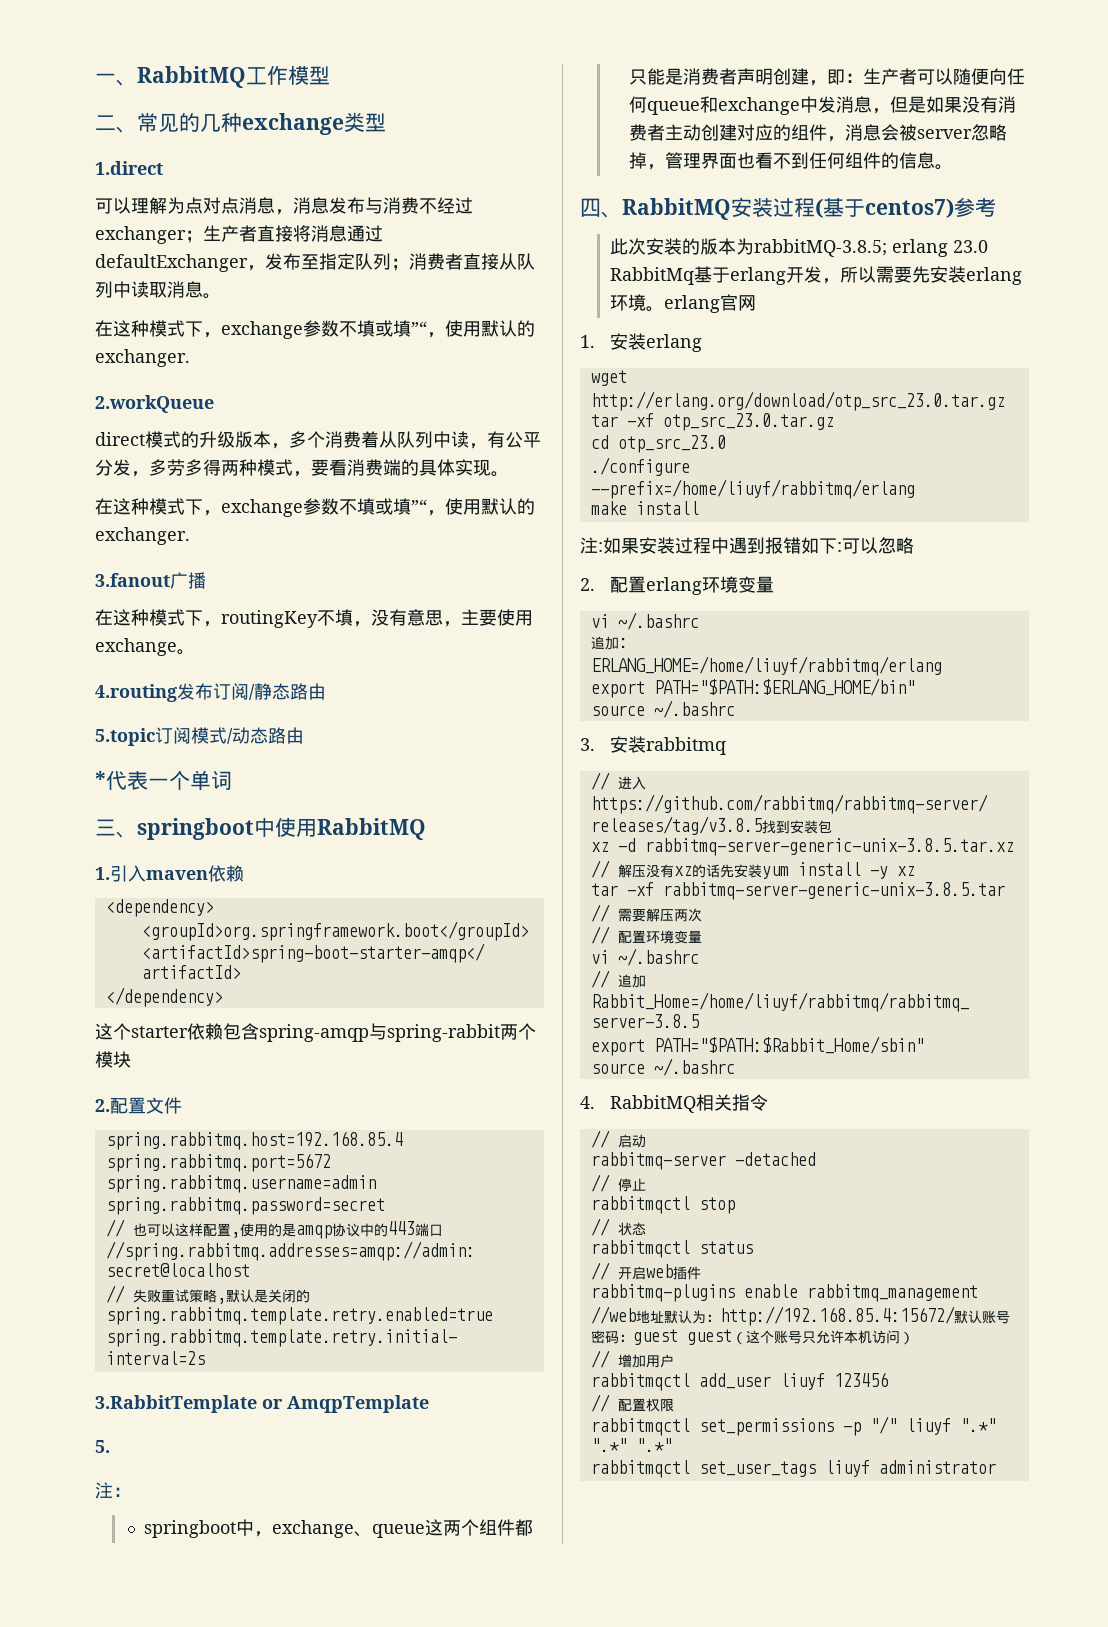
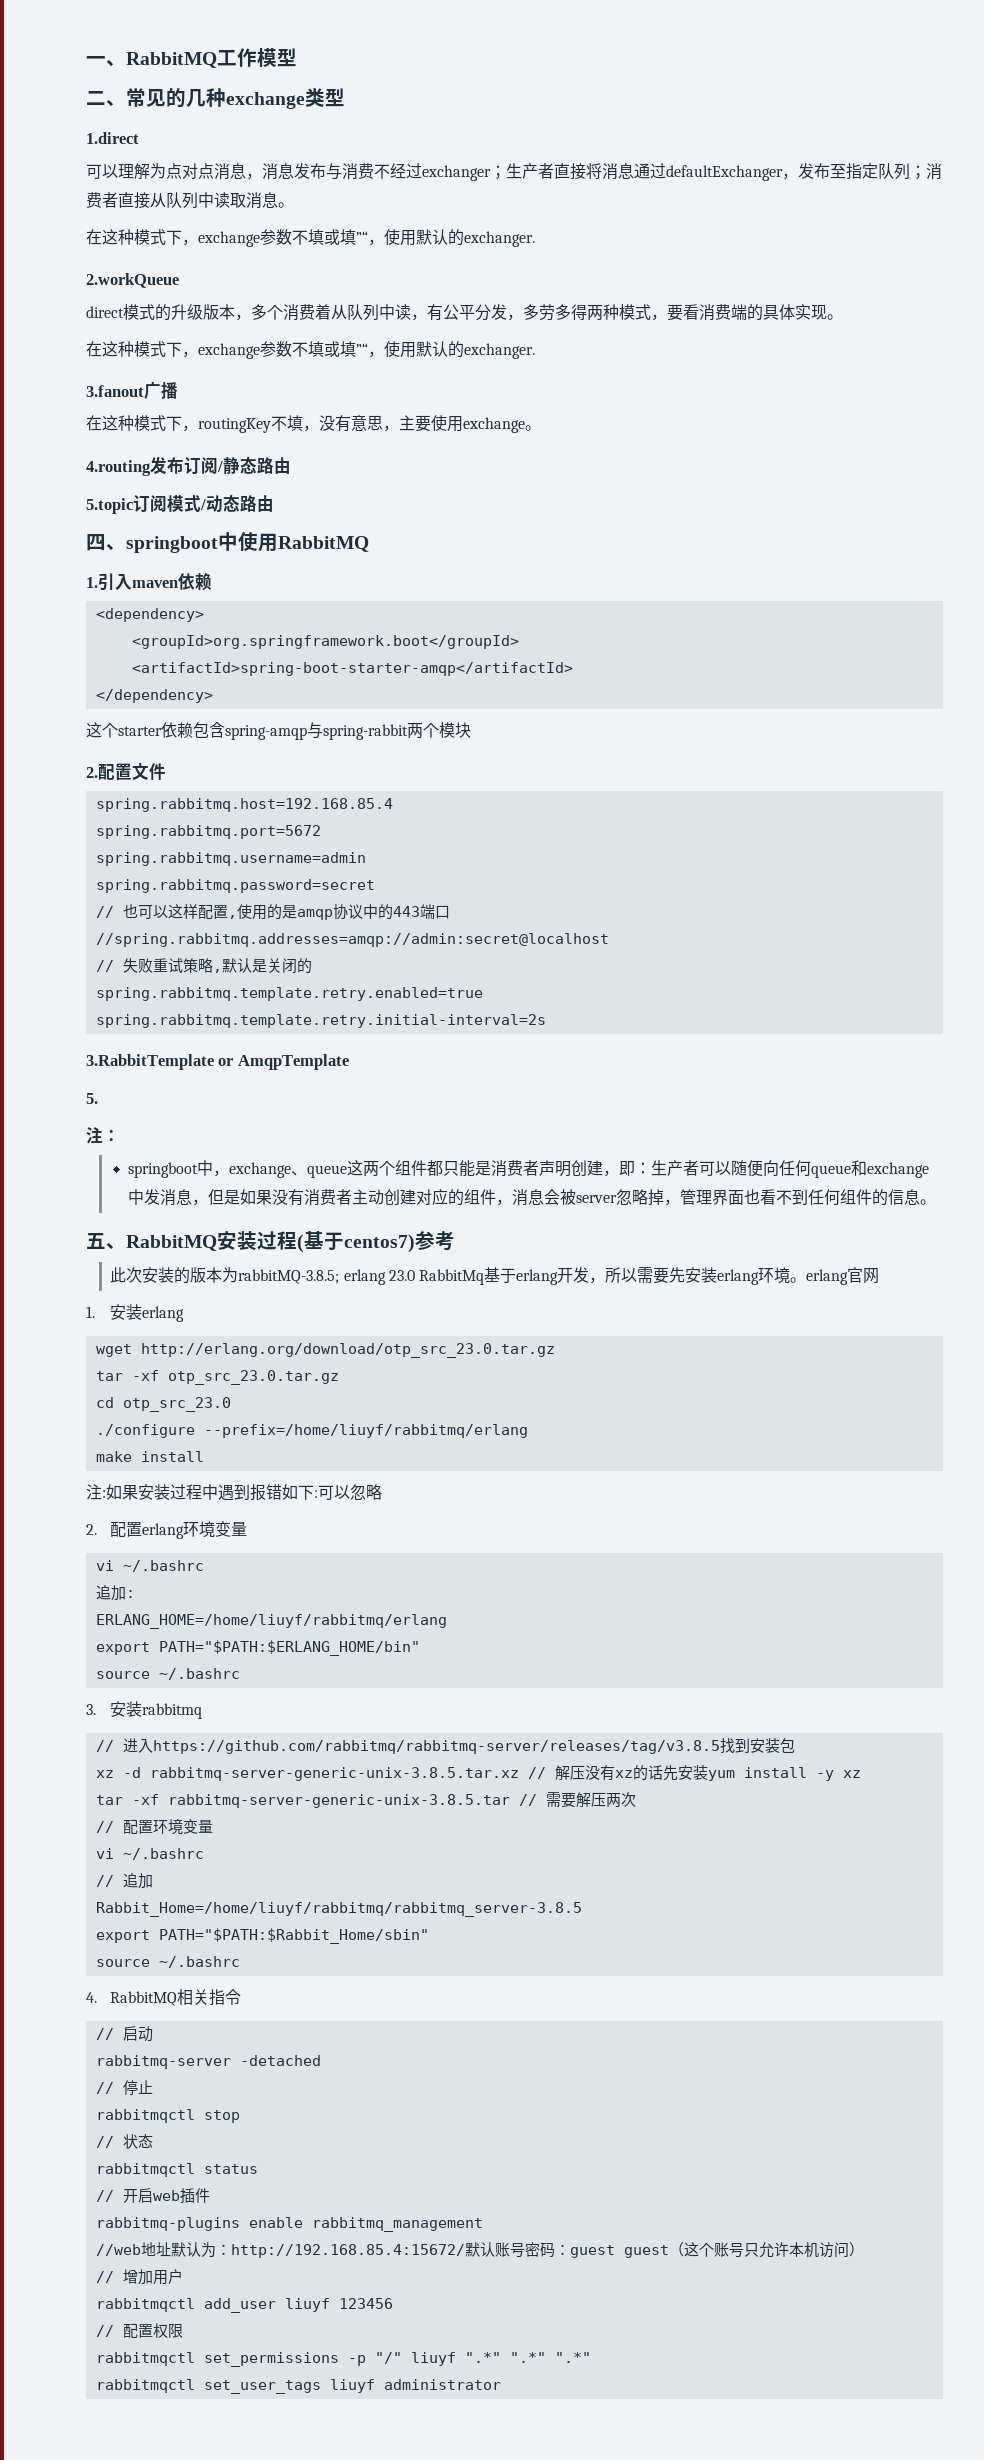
[95,770,232,791] [95,819,116,836] *代表一个单词 // 三 -> [86,534,106,551] 四
[580,198,601,217] 四 -> [86,1233,106,1249] 五

